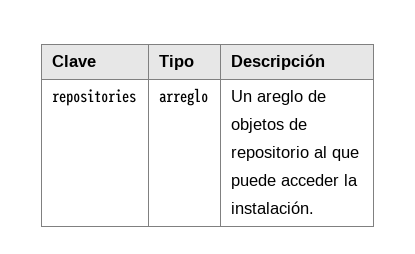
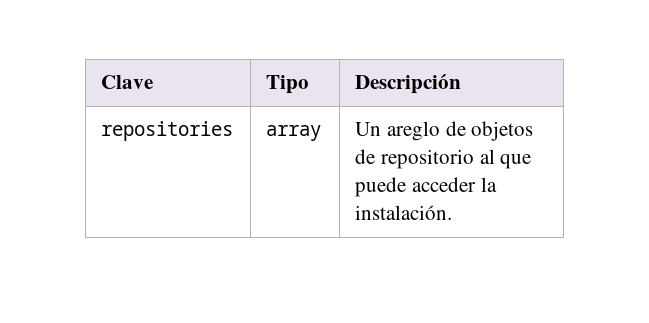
[159,88,209,106] arreglo -> [266,125,322,141] array

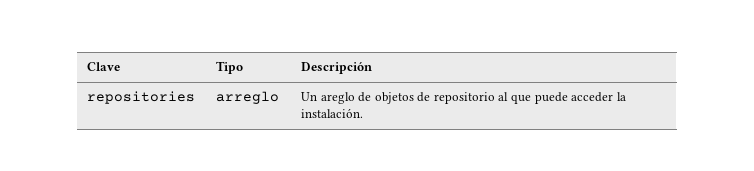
[266,125,322,141] array -> [216,91,280,104] arreglo

